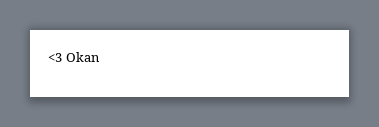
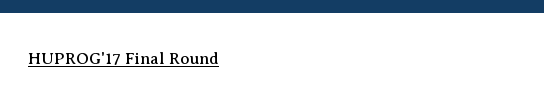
[48,52,100,62] <3 Okan -> [28,52,219,65] HUPROG'17 Final Round

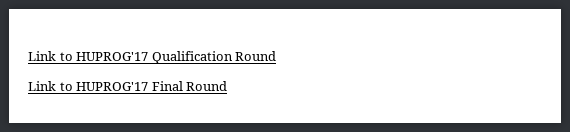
(28, 58) none -> [28,51,277,64] [28,81,73,91] Link to HUPROG'17 Qualification Round // Link to

